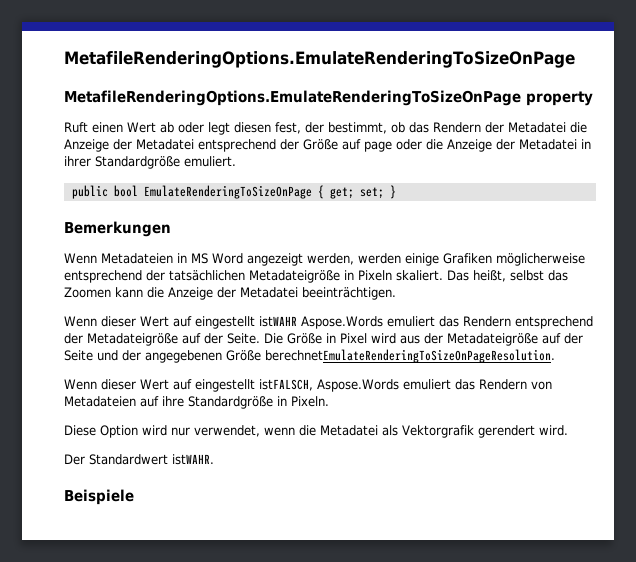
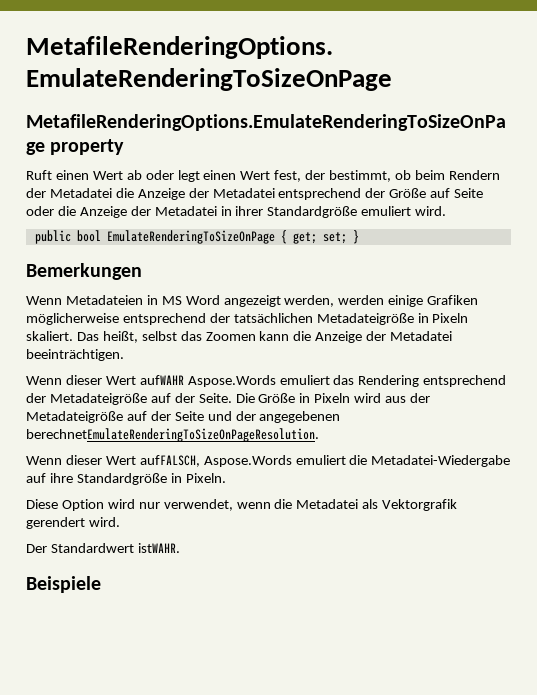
[234,122,271,133] diesen -> [203,170,271,180] einen Wert
[409,122,429,133] das -> [414,170,445,180] beim
[364,141,392,152] page -> [454,188,484,198] Seite
[184,156,236,167] emuliert. -> [361,206,447,216] emuliert wird.
[173,316,511,329] auf eingestellt istWAHR Aspose.Words emuliert das Rendern -> [139,375,420,387] aufWAHR Aspose.Words emuliert das Rendering
[340,333,367,344] Pixel -> [314,393,351,403] Pixeln
[226,350,261,361] Größe -> (341, 417) none
[173,379,552,392] [64,396,136,407] auf eingestellt istFALSCH, Aspose.Words emuliert das Rendern von Metadateien -> [139,455,511,467] aufFALSCH, Aspose.Words emuliert die Metadatei-Wiedergabe

